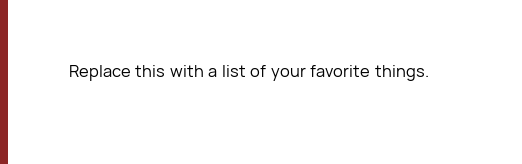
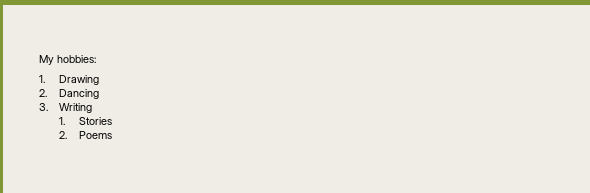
[69,65,429,81] Replace this with a list of your favorite things. -> [39,55,96,65] [39,75,100,85] [39,89,100,99] [39,103,93,113] [59,117,113,125] [59,131,113,139] My hobbies: // 1. Drawing // 2. Dancing // 3. Writing // 1. Stories // 2. Poems

